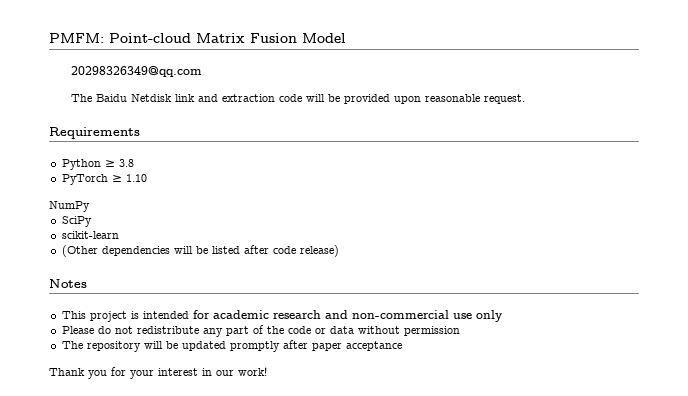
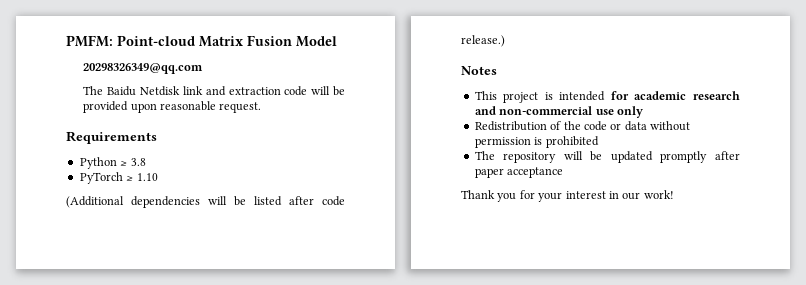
[49,201,90,212] [61,216,92,227] [61,231,119,239] [61,245,98,257] NumPy // SciPy // scikit-learn // (Other -> [66,196,124,208] (Additional
[299,245,339,257] release) -> [461,35,505,47] release.)
[61,326,249,337] Please do not redistribute any part -> [474,121,547,131] Redistribution
(460, 331) none -> [534,136,599,148] is prohibited

